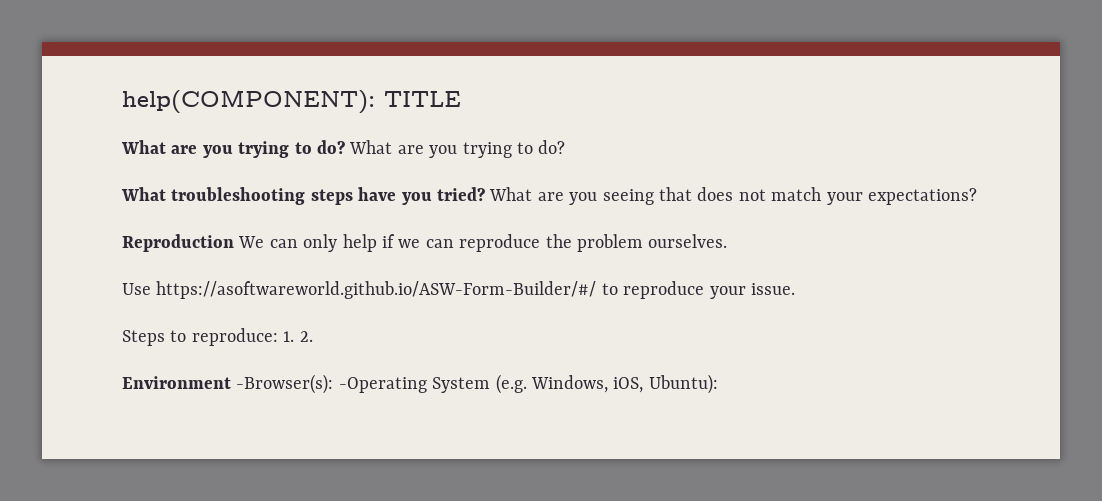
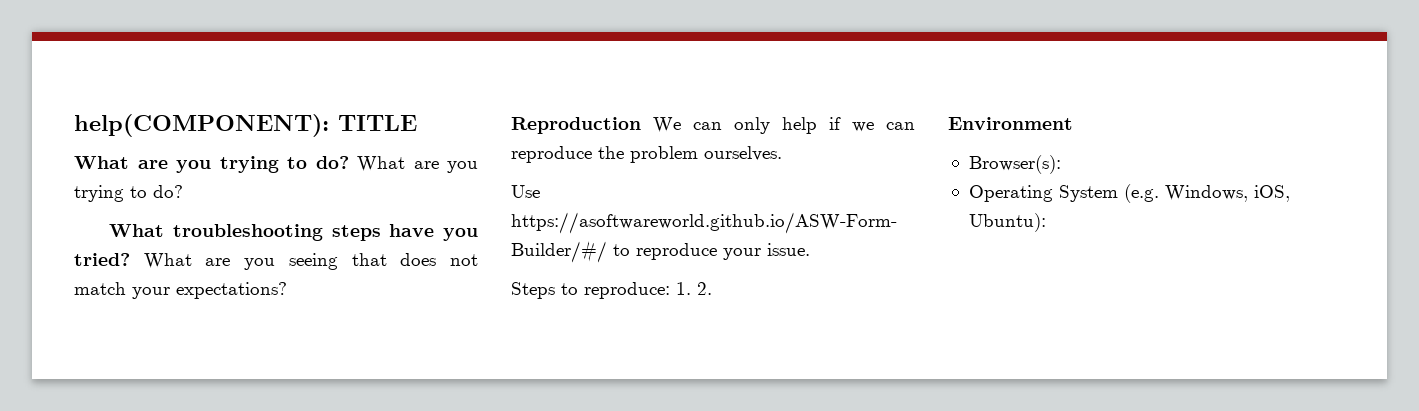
[236,374,427,394] -Browser(s): -Operating -> [968,155,1061,174] [968,185,1053,202] // Browser(s): // Operating

